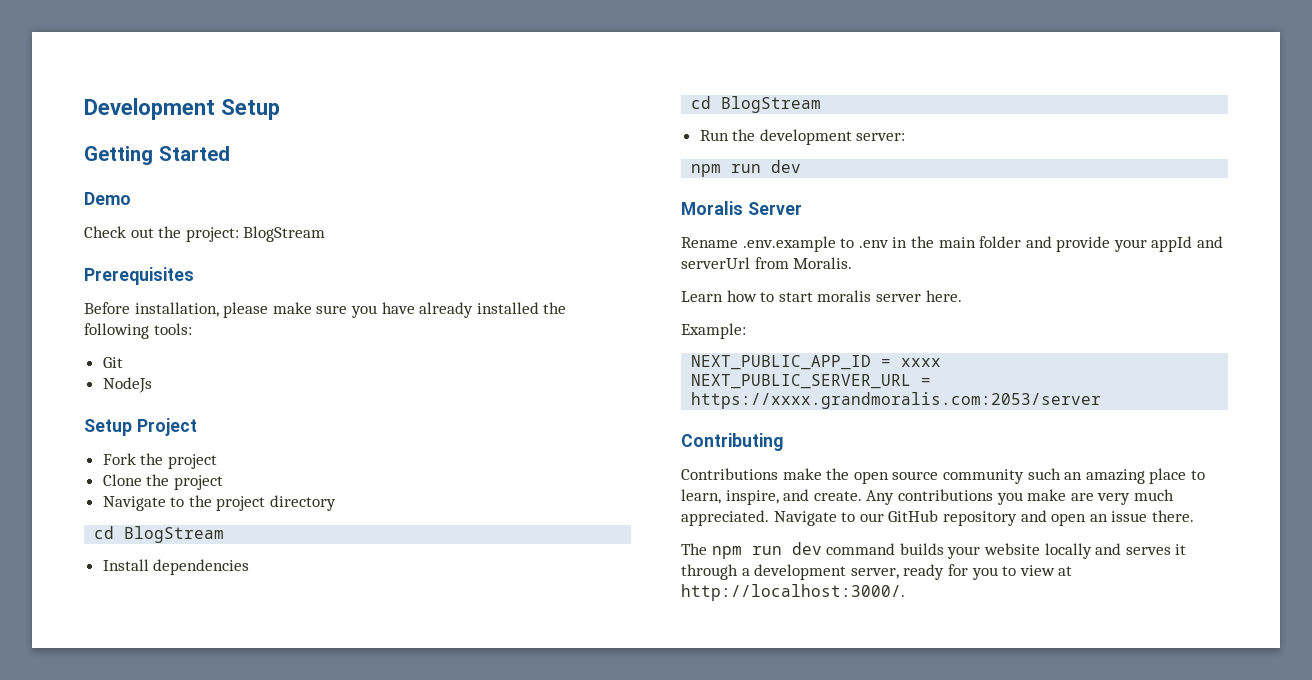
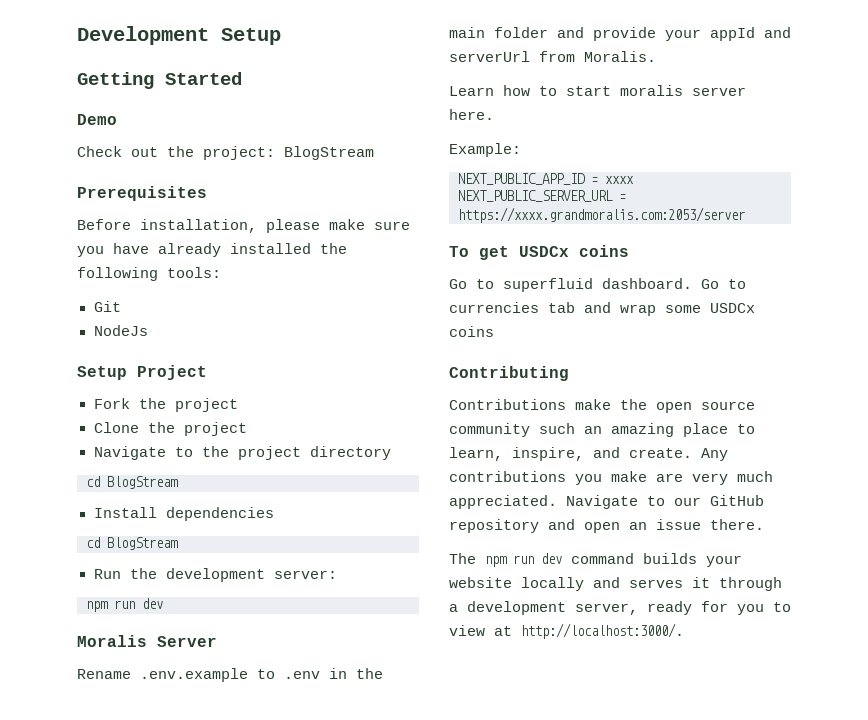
(1102, 400) none -> [449,245,629,260] [449,278,746,292] [449,302,755,316] [449,326,494,337] // To get USDCx coins // Go to superfluid dashboard. Go to currencies tab and wrap some USDCx coins

